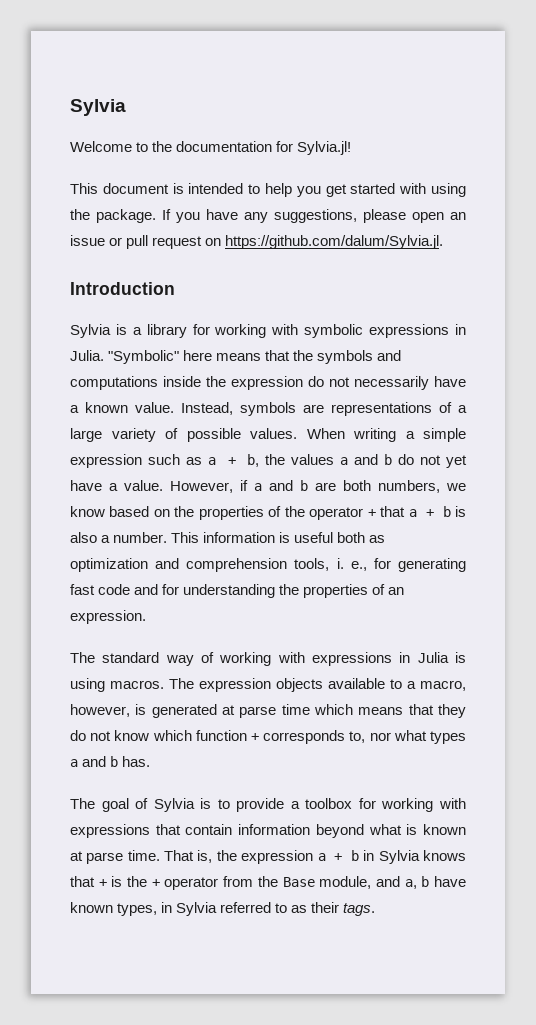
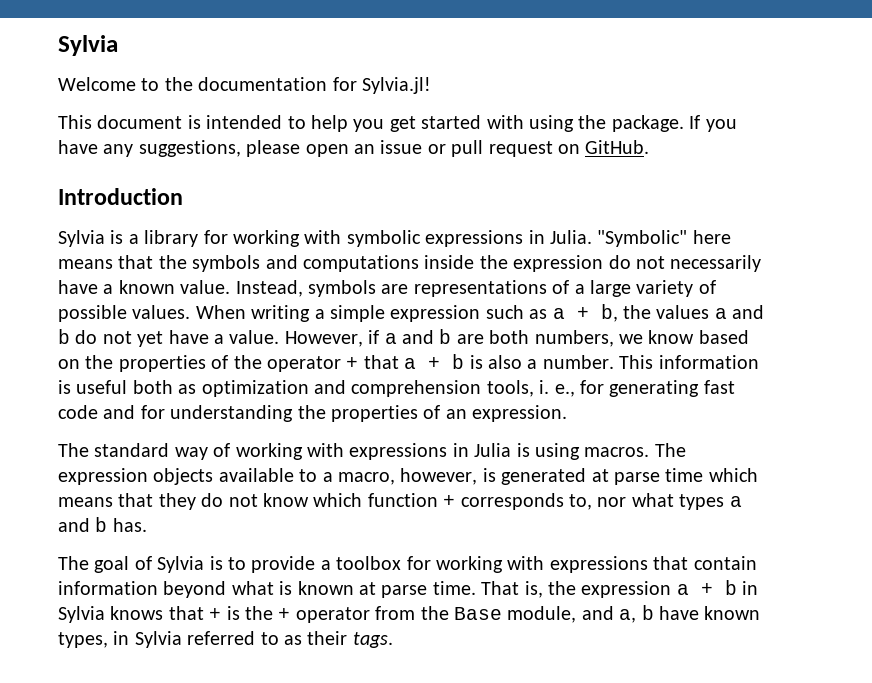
[225,235,444,249] https://github.com/dalum/Sylvia.jl. -> [585,140,650,154] GitHub.

